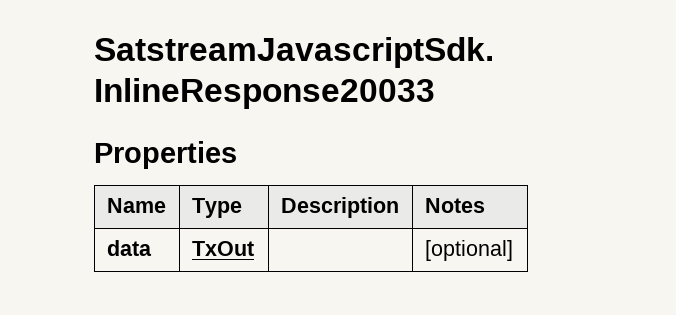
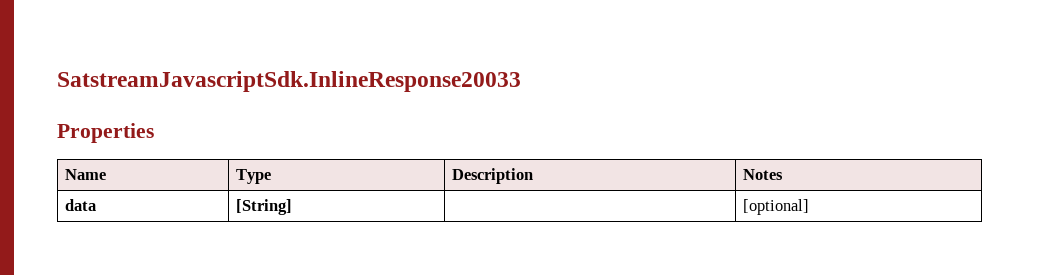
[191,241,254,256] TxOut -> [235,199,292,215] [String]

